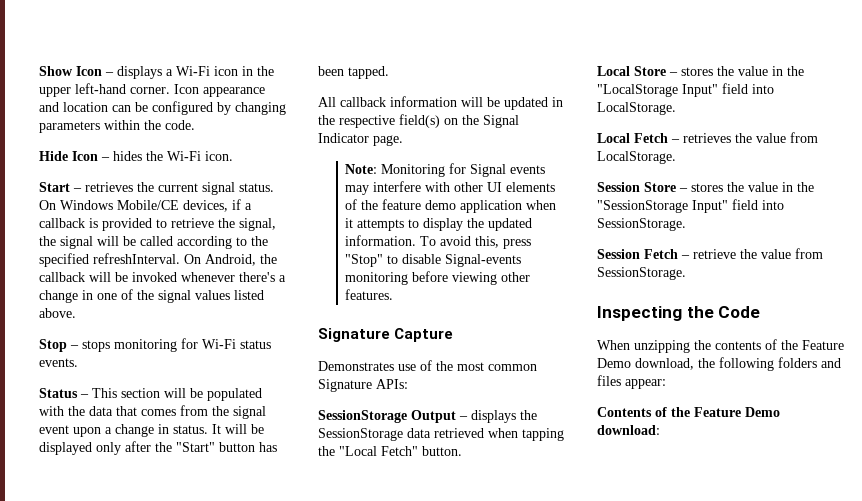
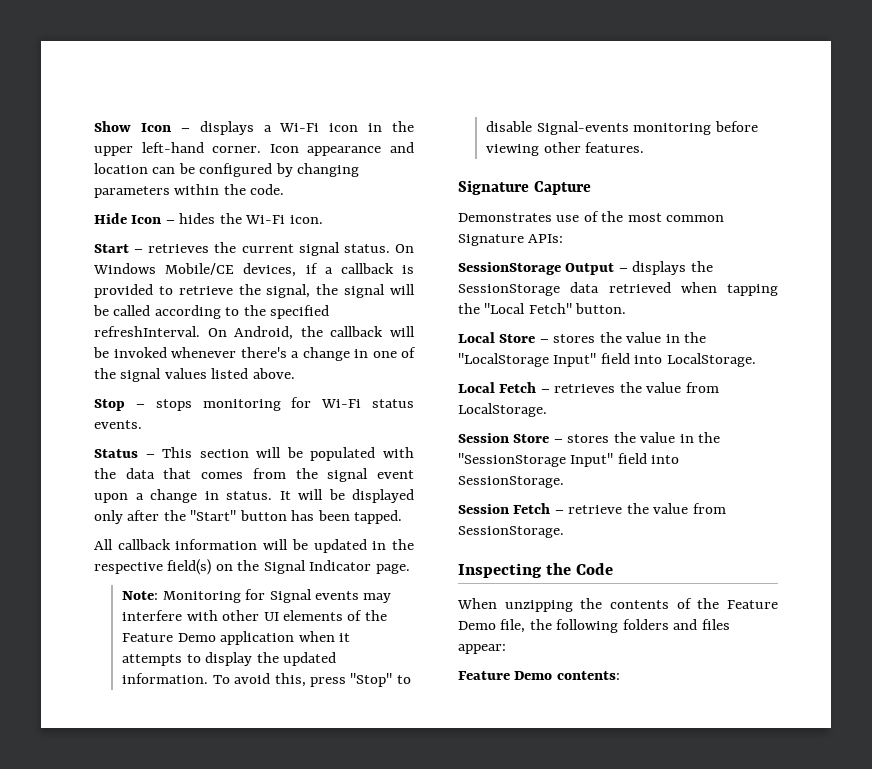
[382,199,457,210] feature demo -> [122,633,216,642] Feature Demo
[635,358,694,370] download, -> [500,619,526,633] file,
[597,407,780,417] [597,425,660,435] Contents of the Feature Demo download: -> [458,671,620,680] Feature Demo contents:

